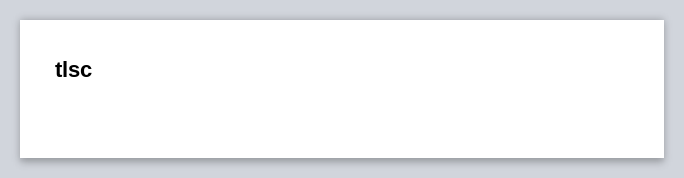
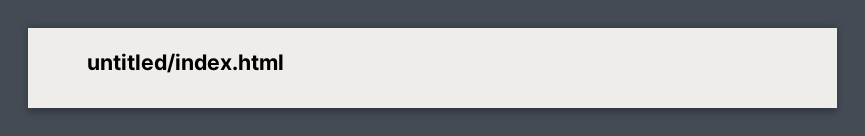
[55,61,92,77] tlsc -> [87,53,284,73] untitled/index.html

